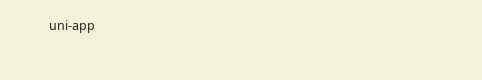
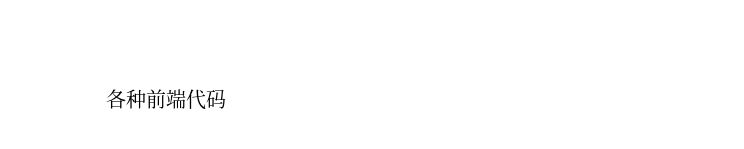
[49,20,95,33] uni-app -> [106,89,226,110] 各种前端代码

